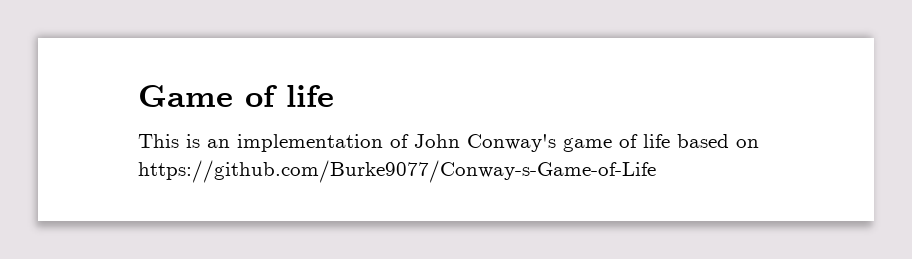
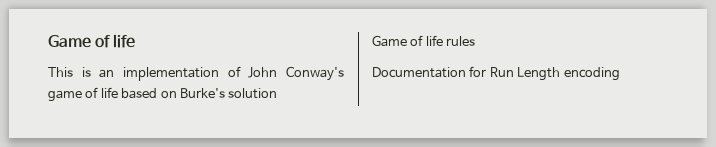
[138,160,656,183] https://github.com/Burke9077/Conway-s-Game-of-Life -> [179,88,278,99] [372,35,476,47] [372,66,620,81] Burke's solution // Game of life rules // Documentation for Run Length encoding

